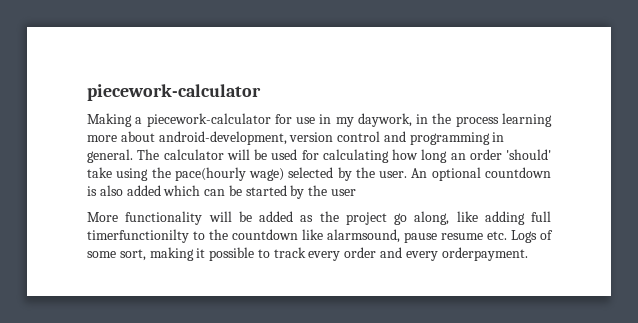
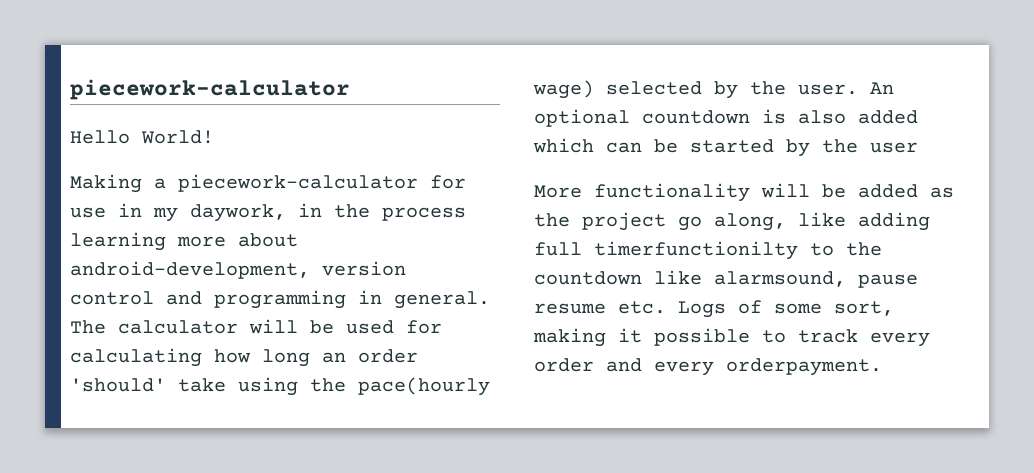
[87,84,261,101] piecework-calculator -> [70,79,350,100] [70,130,214,144] piecework-calculator // Hello World!

